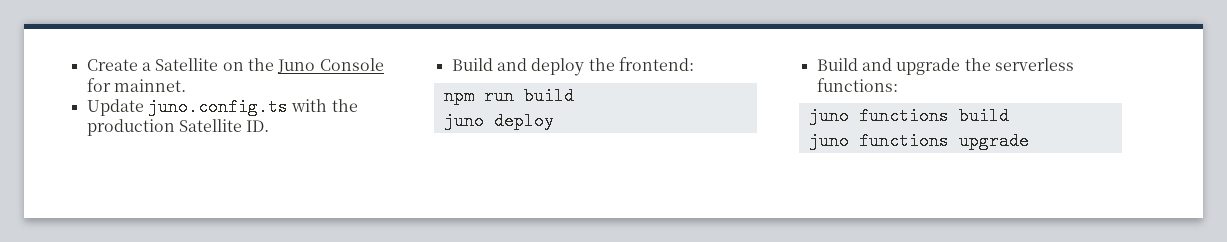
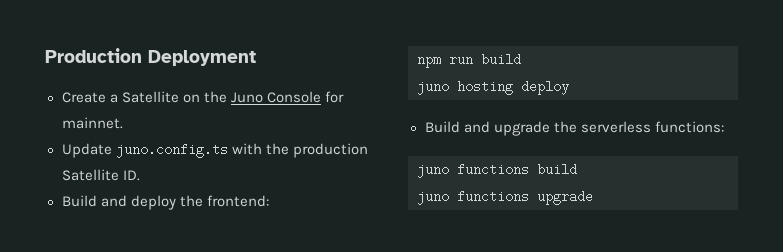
(86, 65) none -> [45,48,256,66] Production Deployment //
(484, 121) none -> [457,81,513,95] hosting

